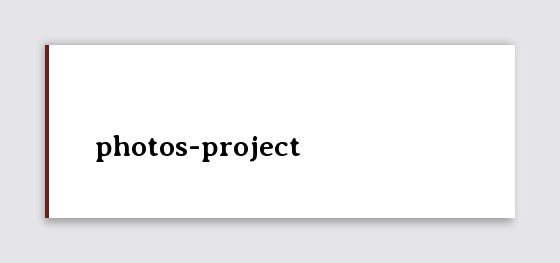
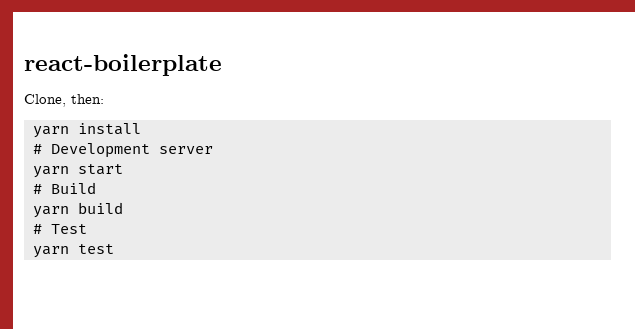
[95,135,301,162] photos-project -> [24,54,222,76] [24,94,104,107] [33,123,141,138] [33,143,213,158] [33,164,123,178] [33,182,96,194] [33,202,123,218] [33,224,87,234] [33,244,114,258] react-boilerplate // Clone, then: // yarn install // # Development server // yarn start // # Build // yarn build // # Test // yarn test

